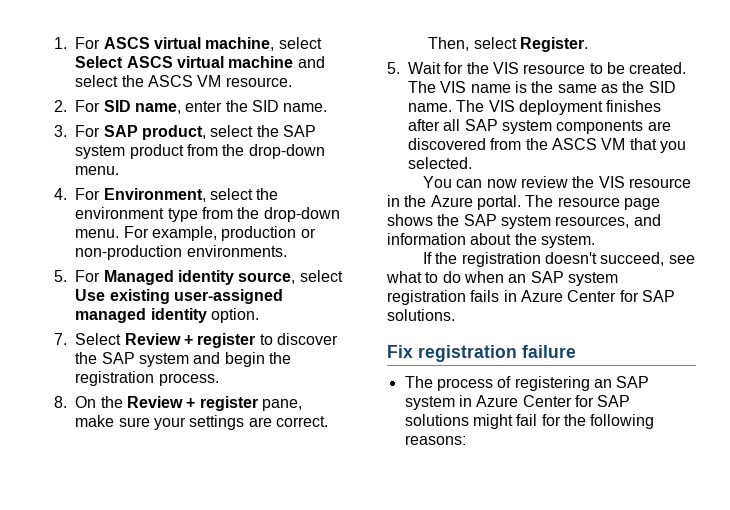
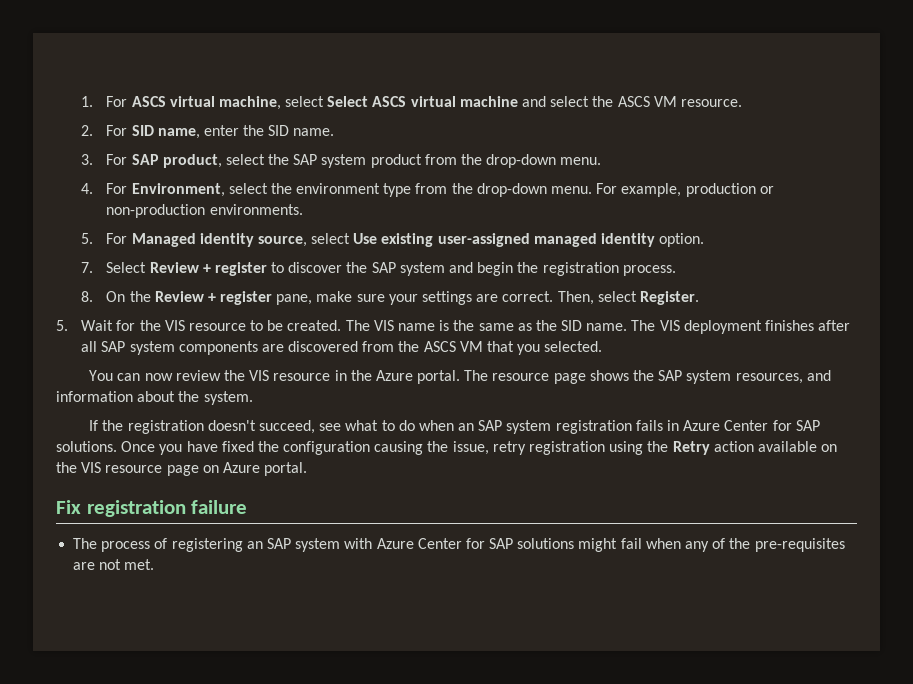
(455, 315) none -> [121,441,838,455] [56,462,308,476] Once you have fixed the configuration causing the issue, retry registration using the Retry action available on the VIS resource page on Azure portal.
[458,395,472,407] in -> [344,538,373,549] with
[541,414,655,429] [404,435,466,445] for the following reasons: -> [645,538,845,552] [73,559,155,570] when any of the pre-requisites are not met.

